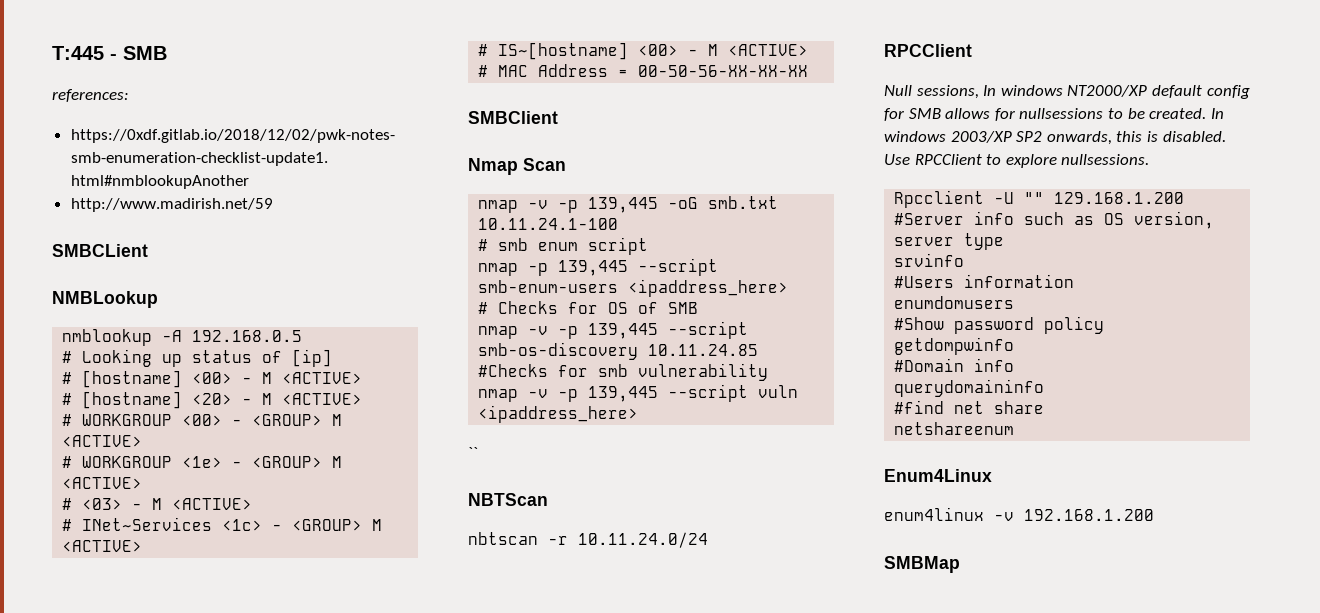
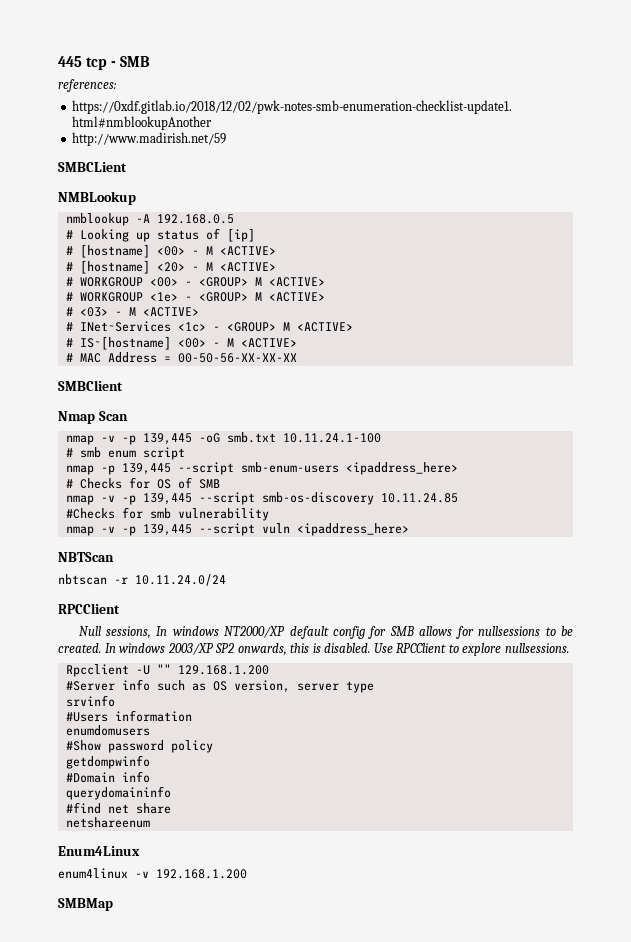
[52,46,104,60] T:445 -> [58,56,108,70] 445 tcp
[468,447,478,458] // `` -> (409, 529) none

